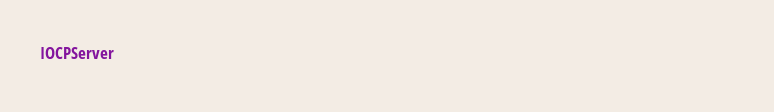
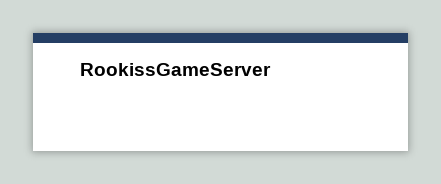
[40,47,114,59] IOCPServer -> [80,63,271,76] RookissGameServer

